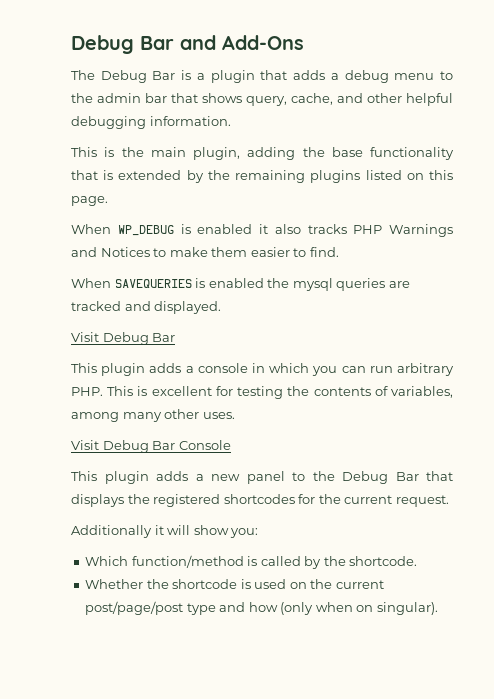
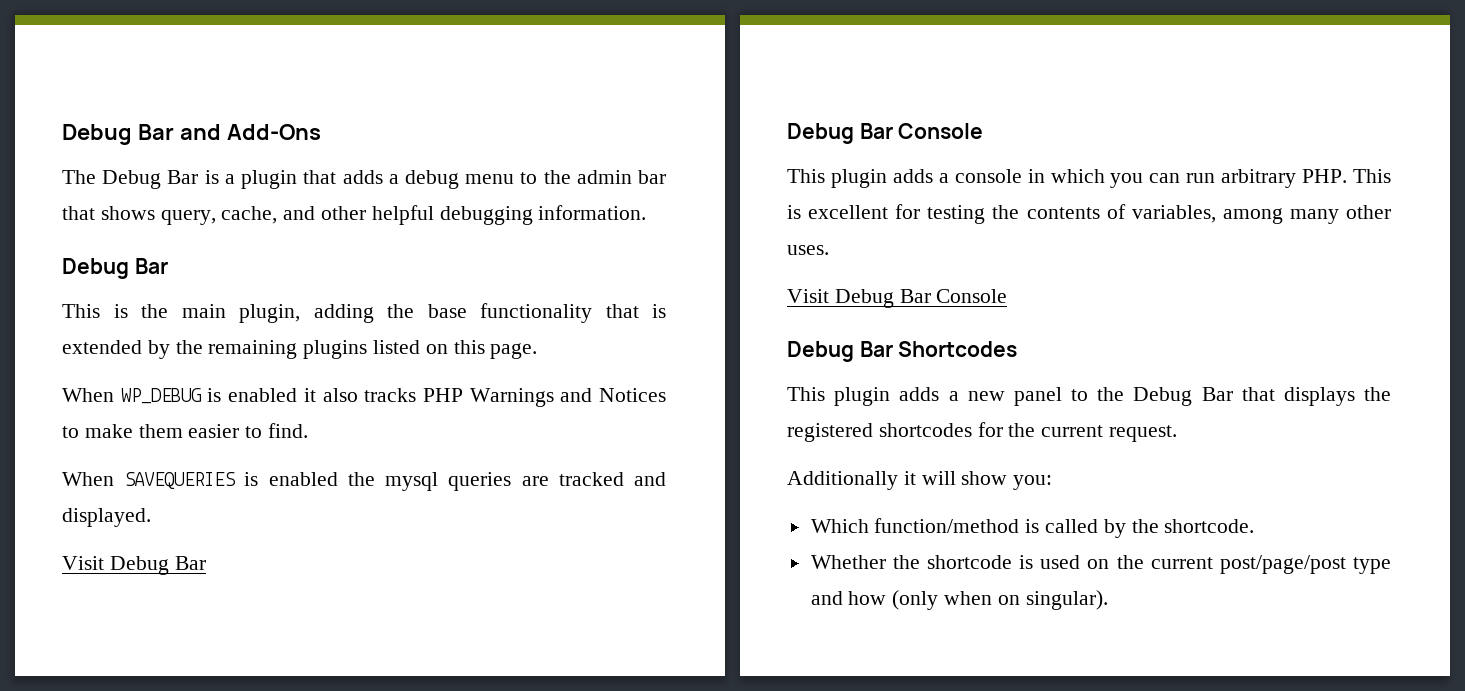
(231, 121) none -> [62,258,168,279] // Debug Bar
(176, 337) none -> [787,123,984,144] // Debug Bar Console
(231, 445) none -> [787,341,1018,362] // Debug Bar Shortcodes

